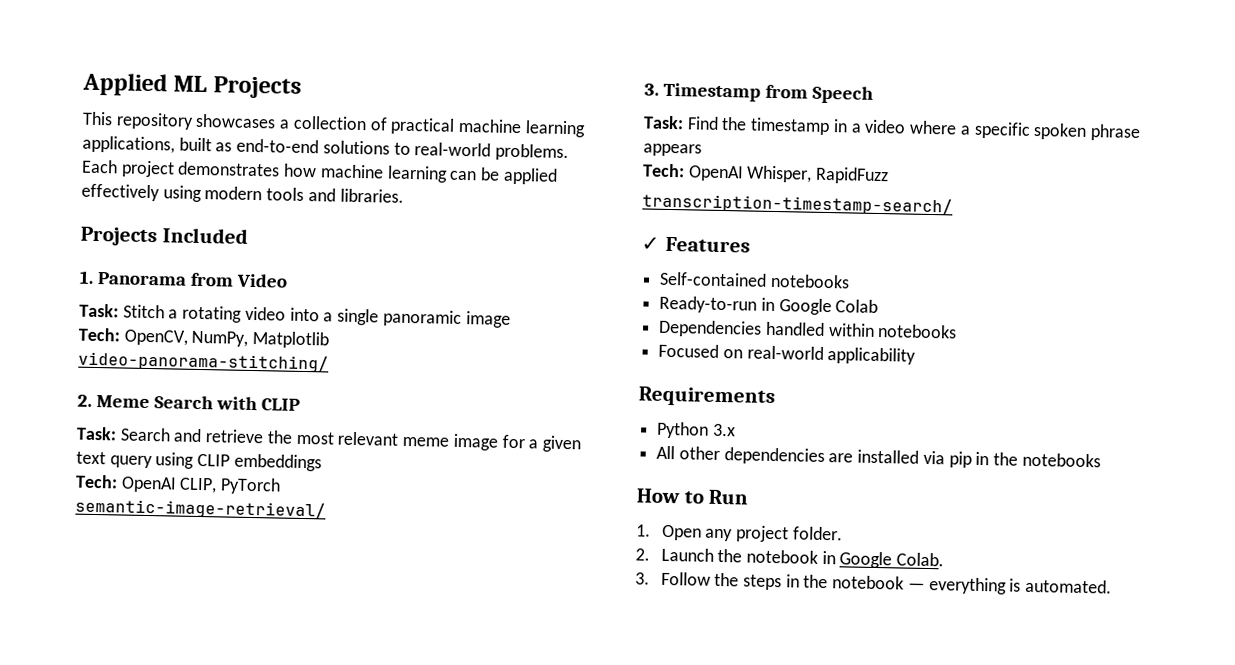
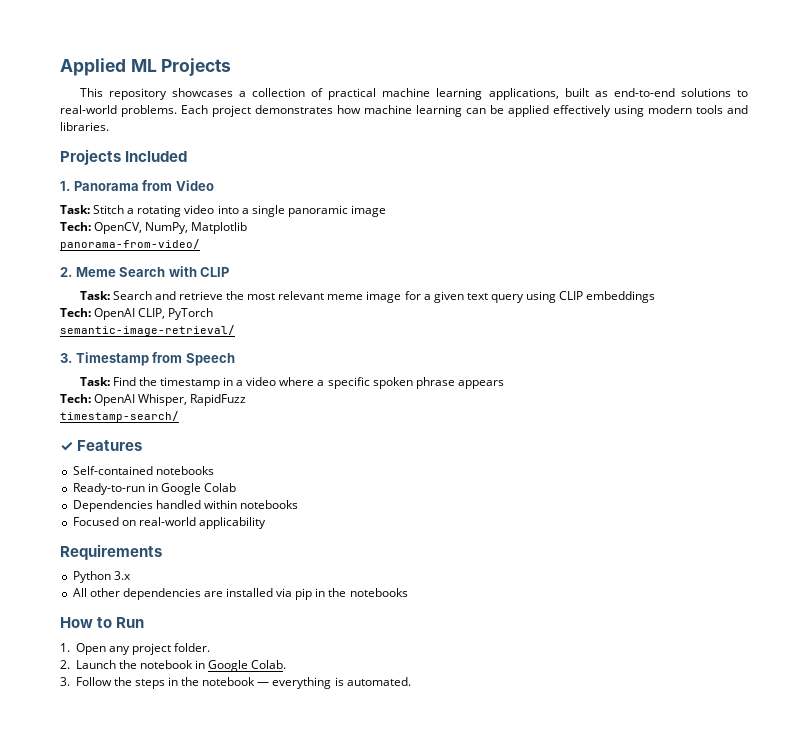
[78,351,329,373] video-panorama-stitching/ -> [60,239,200,250] panorama-from-video/
[642,193,953,216] transcription-timestamp-search/ -> [60,411,179,422] timestamp-search/

